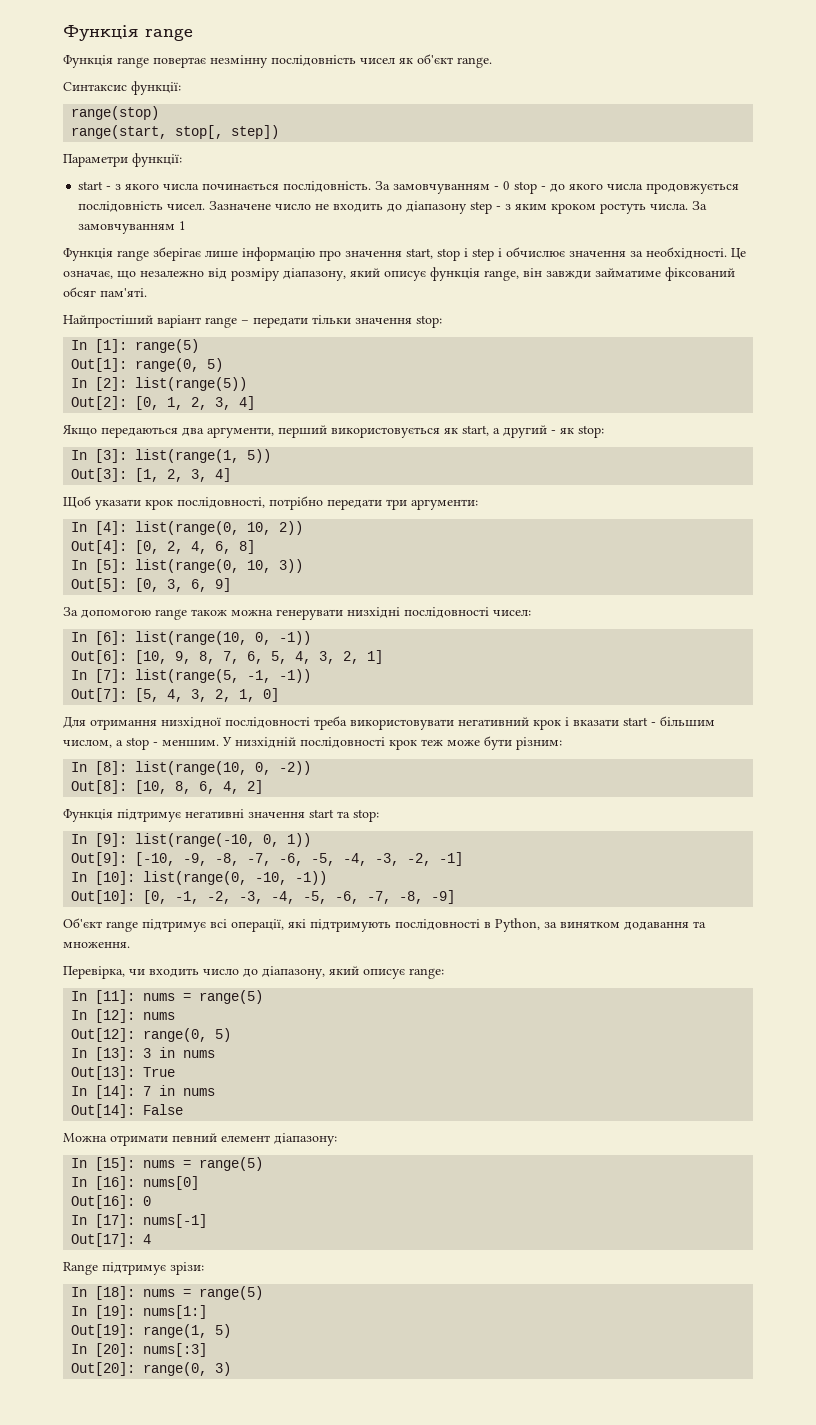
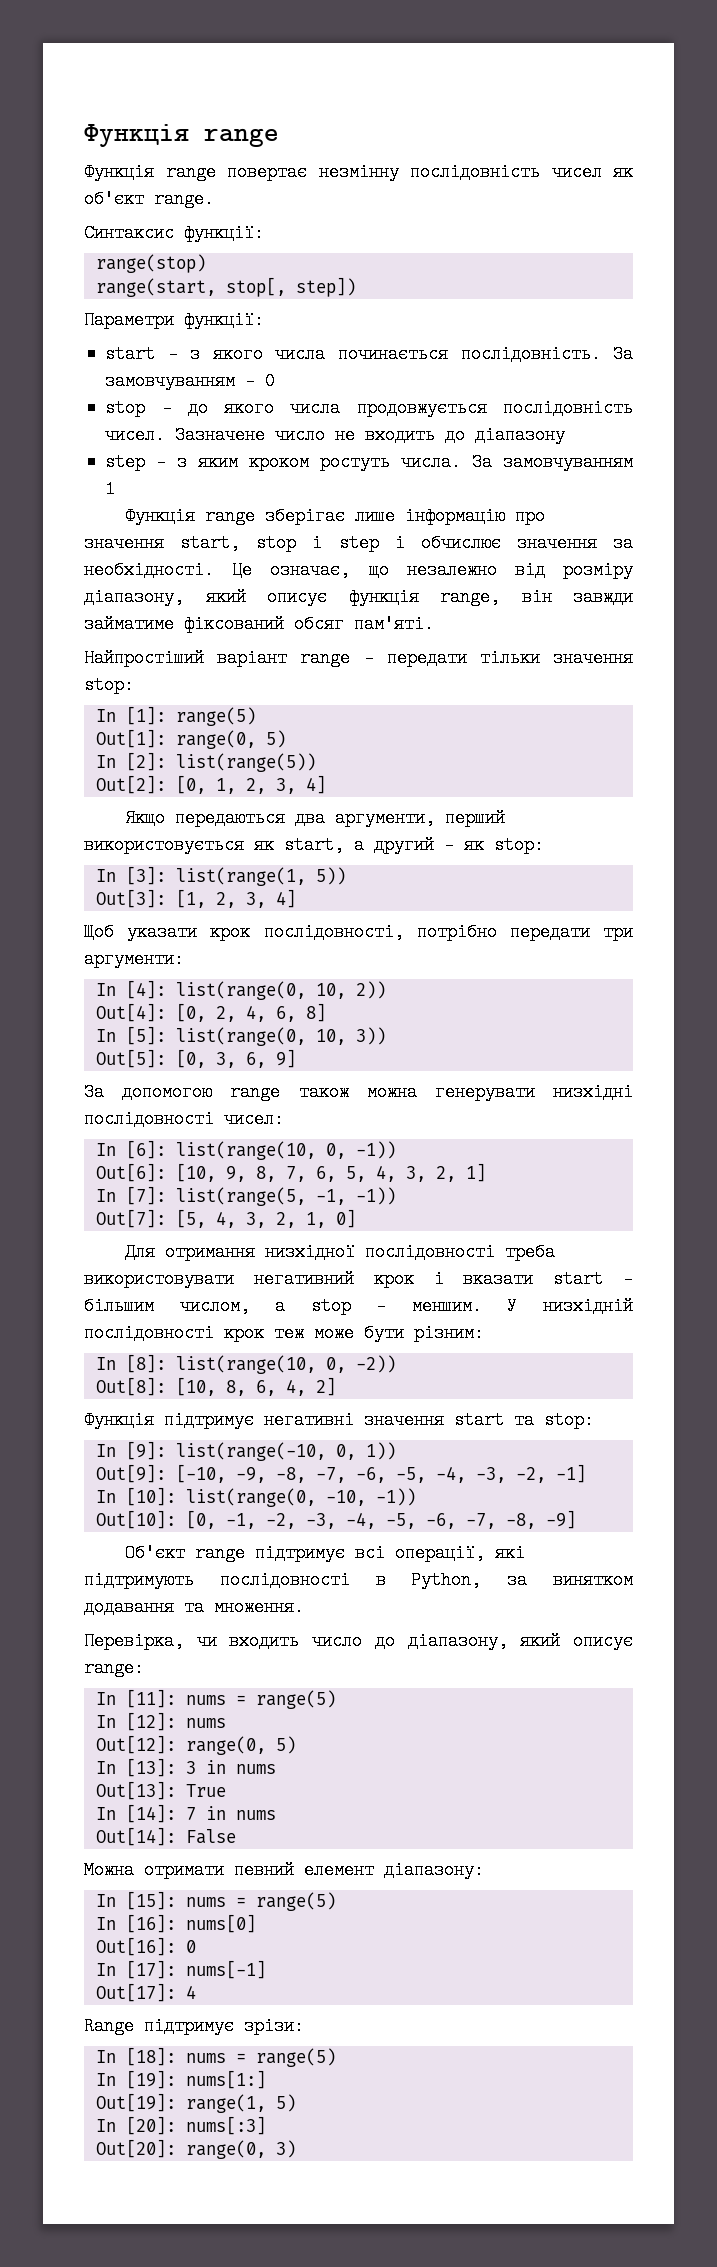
(511, 185) none -> (276, 381) //
(468, 207) none -> (566, 435) //

